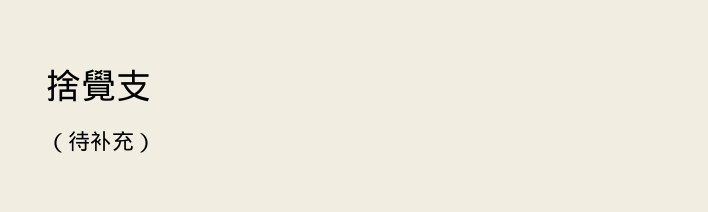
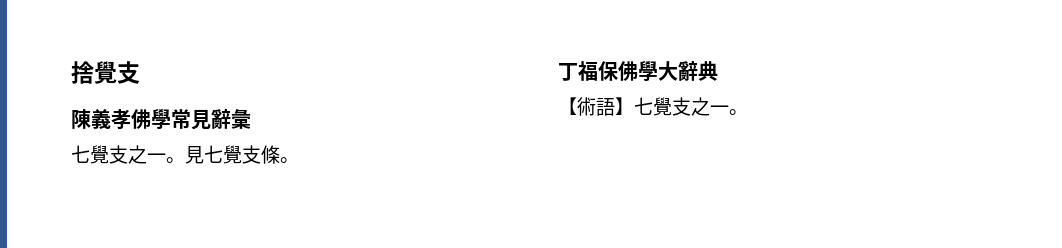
[46,131,156,153] （待补充） -> [71,109,251,130] [71,145,299,164] [558,61,718,81] [558,97,748,116] 陳義孝佛學常見辭彙 // 七覺支之一。見七覺支條。 // 丁福保佛學大辭典 // 【術語】七覺支之一。

